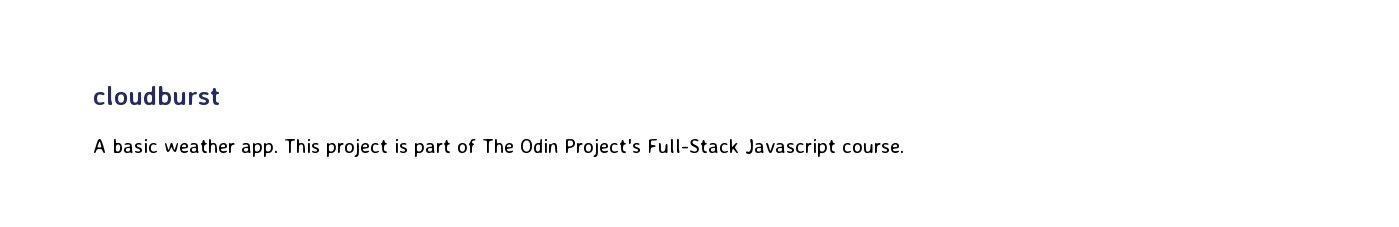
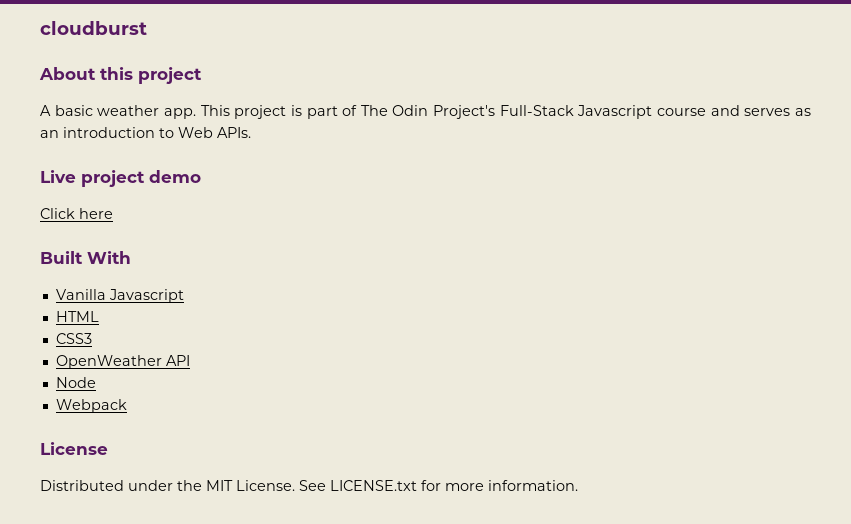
(220, 95) none -> [39,67,202,84] // About this project
[842,143,904,153] course. -> [657,105,811,116] [40,127,251,138] [40,170,201,187] [40,208,113,219] [40,251,131,264] [55,289,184,303] [55,311,99,322] [55,333,92,344] [55,355,190,369] [55,377,96,388] [55,399,127,413] [40,442,108,455] [40,480,578,491] course and serves as an introduction to Web APIs. // Live project demo // Click here // Built With // Vanilla Javascript // HTML // CSS3 // OpenWeather API // Node // Webpack // License // Distributed under the MIT License. See LICENSE.txt for more information.

